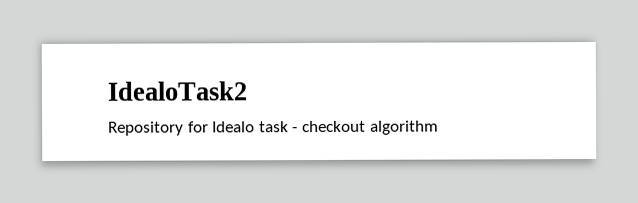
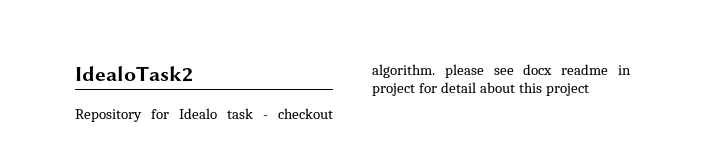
[369,120,439,135] algorithm -> [372,64,631,78] [372,82,589,96] algorithm. please see docx readme in project for detail about this project

